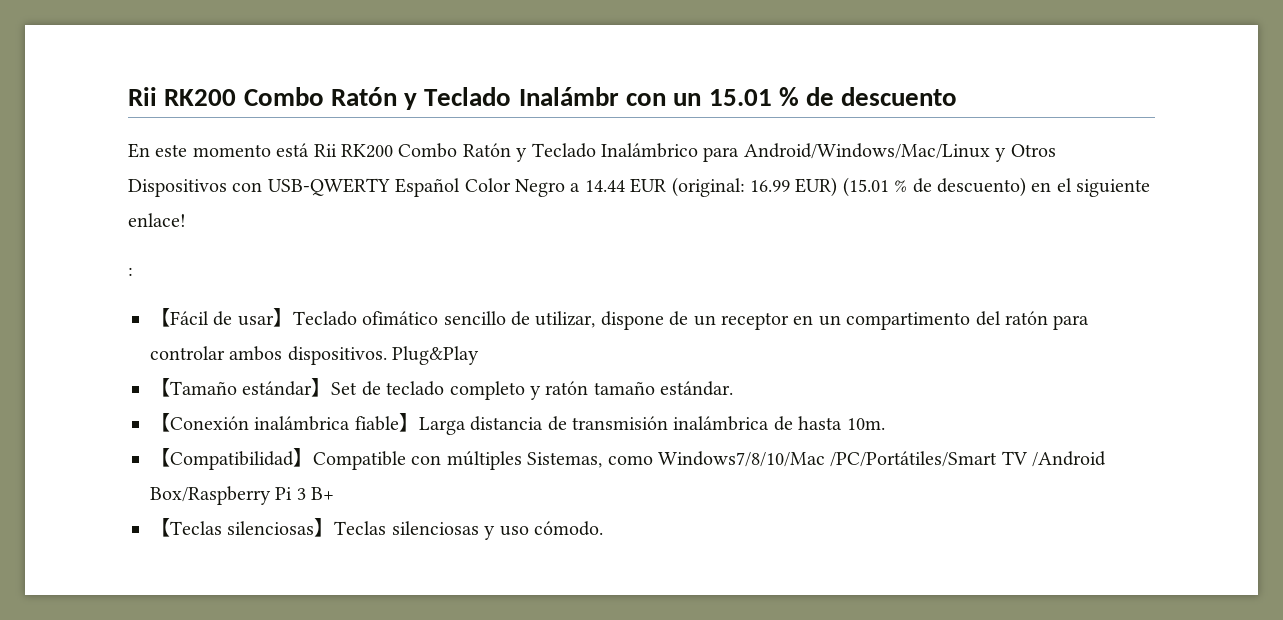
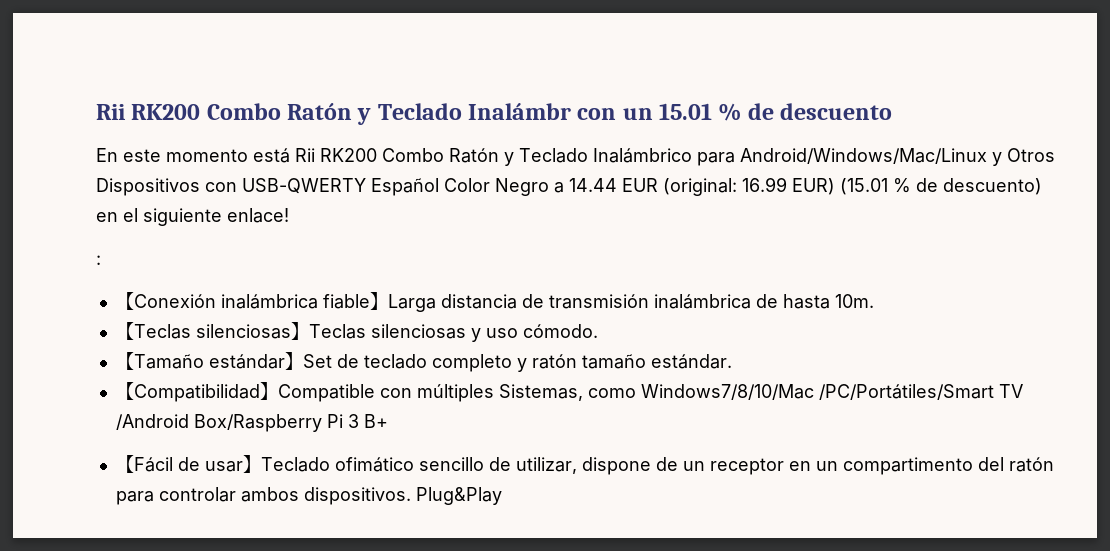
(133, 271) none -> [115,292,874,312] [115,322,598,342] [115,352,732,372] [115,382,1023,402] [115,414,388,432] // 【Conexión inalámbrica fiable】Larga distancia de transmisión inalámbrica de hasta 10m. // 【Teclas silenciosas】Teclas silenciosas y uso cómodo. // 【Tamaño estándar】Set de teclado completo y ratón tamaño estándar. // 【Compatibilidad】Compatible con múltiples Sistemas, como Windows7/8/10/Mac /PC/Portátiles/Smart TV /Android Box/Raspberry Pi 3 B+
[150,378,734,400] [150,413,885,435] [150,448,1107,470] [150,486,335,505] [150,518,603,540] // 【Tamaño estándar】Set de teclado completo y ratón tamaño estándar. // 【Conexión inalámbrica fiable】Larga distancia de transmisión inalámbrica de hasta 10m. // 【Compatibilidad】Compatible con múltiples Sistemas, como Windows7/8/10/Mac /PC/Portátiles/Smart TV /Android Box/Raspberry Pi 3 B+ // 【Teclas silenciosas】Teclas silenciosas y uso cómodo. -> (502, 496) none

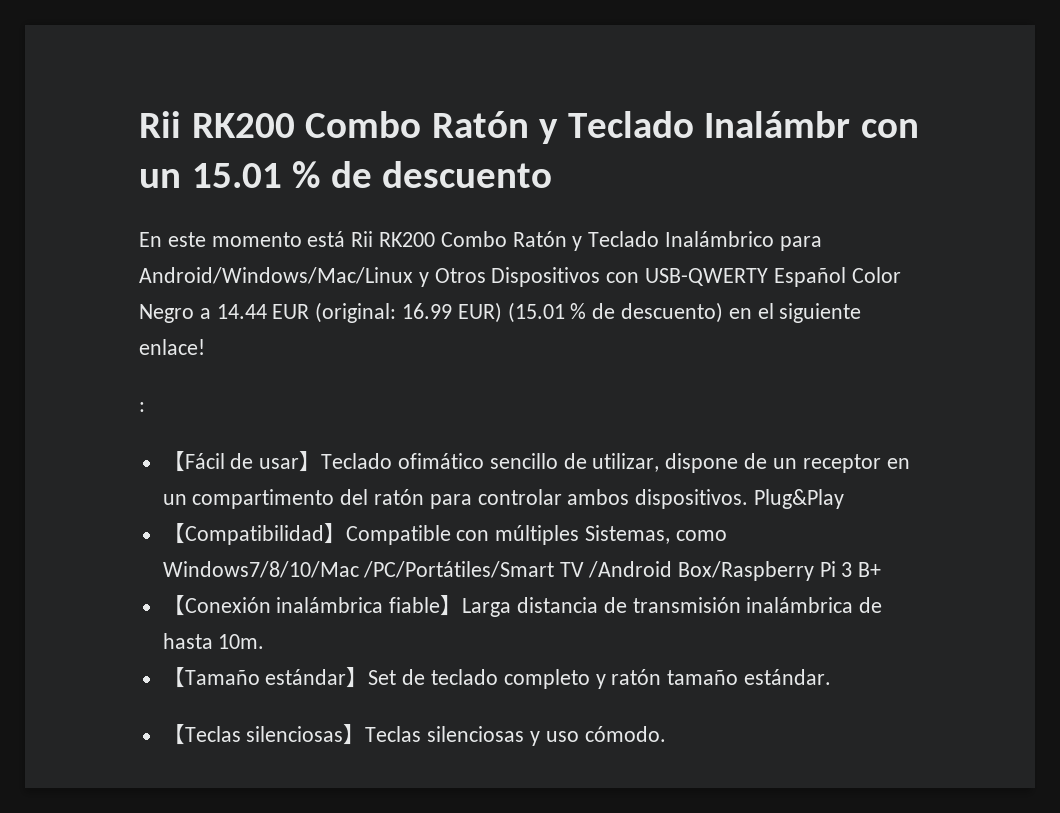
[115,292,874,312] [115,322,598,342] [115,352,732,372] [115,382,1023,402] [115,414,388,432] // 【Conexión inalámbrica fiable】Larga distancia de transmisión inalámbrica de hasta 10m. // 【Teclas silenciosas】Teclas silenciosas y uso cómodo. // 【Tamaño estándar】Set de teclado completo y ratón tamaño estándar. // 【Compatibilidad】Compatible con múltiples Sistemas, como Windows7/8/10/Mac /PC/Portátiles/Smart TV /Android Box/Raspberry Pi 3 B+ -> (145, 407) none
(502, 496) none -> [162,523,727,545] [162,561,882,581] [162,595,883,617] [162,633,265,649] [162,667,832,689] [162,724,666,746] // 【Compatibilidad】Compatible con múltiples Sistemas, como Windows7/8/10/Mac /PC/Portátiles/Smart TV /Android Box/Raspberry Pi 3 B+ // 【Conexión inalámbrica fiable】Larga distancia de transmisión inalámbrica de hasta 10m. // 【Tamaño estándar】Set de teclado completo y ratón tamaño estándar. // 【Teclas silenciosas】Teclas silenciosas y uso cómodo.

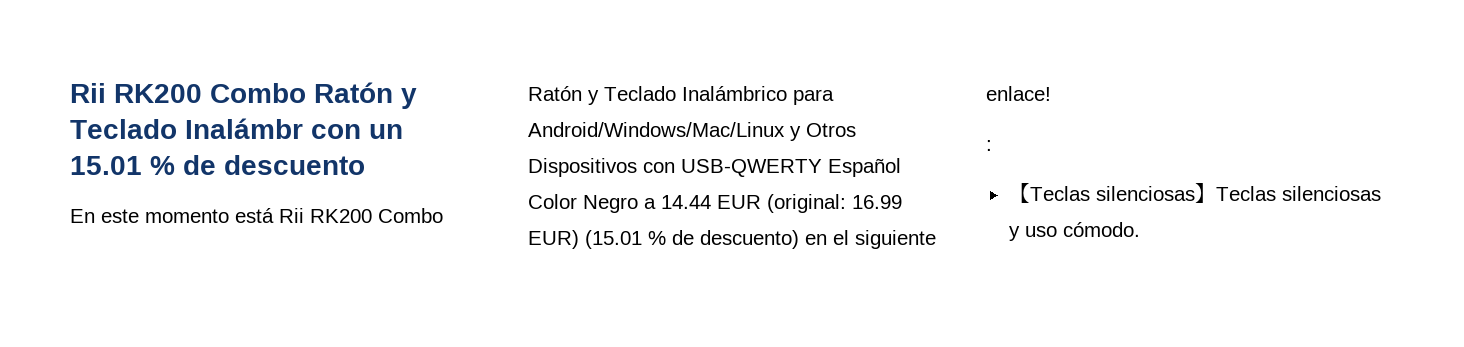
[162,451,910,473] [162,489,845,509] [162,523,727,545] [162,561,882,581] [162,595,883,617] [162,633,265,649] [162,667,832,689] // 【Fácil de usar】Teclado ofimático sencillo de utilizar, dispone de un receptor en un compartimento del ratón para controlar ambos dispositivos. Plug&Play // 【Compatibilidad】Compatible con múltiples Sistemas, como Windows7/8/10/Mac /PC/Portátiles/Smart TV /Android Box/Raspberry Pi 3 B+ // 【Conexión inalámbrica fiable】Larga distancia de transmisión inalámbrica de hasta 10m. // 【Tamaño estándar】Set de teclado completo y ratón tamaño estándar. -> (992, 145) none

